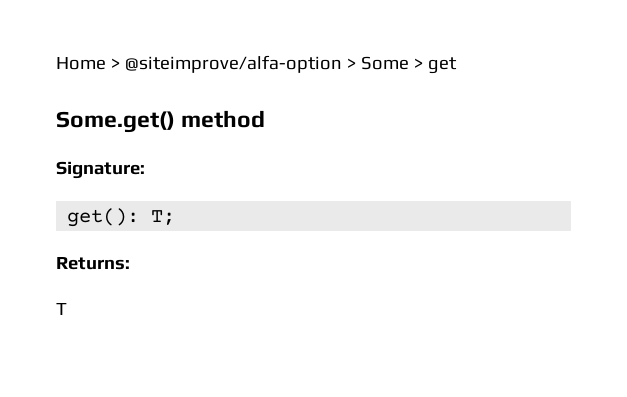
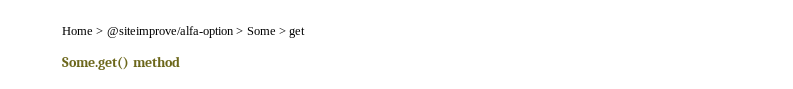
[56,161,145,179] [67,208,176,227] [56,257,130,270] [56,303,67,315] // Signature: // get(): T; // Returns: // T -> (180, 61) none

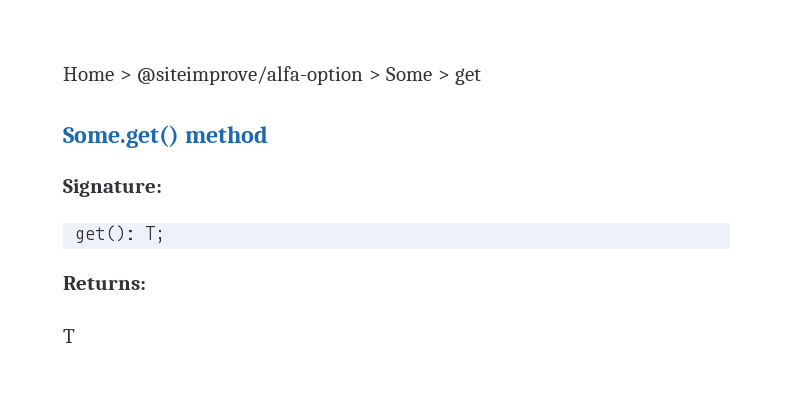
(180, 61) none -> [63,179,162,197] [75,225,166,243] [63,276,146,290] [63,329,75,343] // Signature: // get(): T; // Returns: // T

